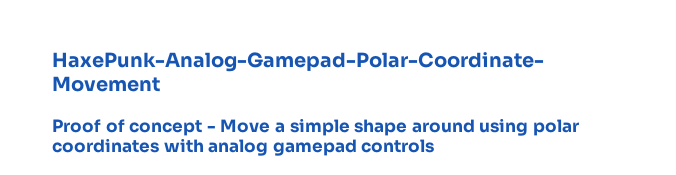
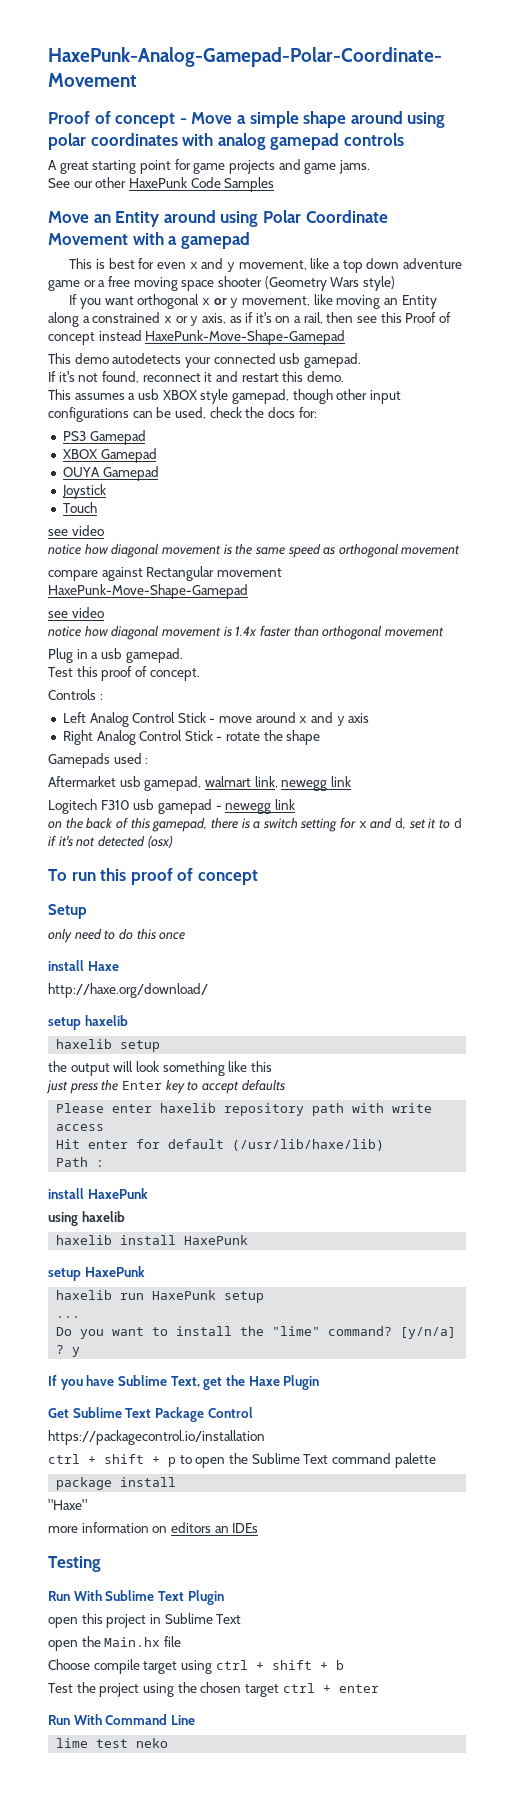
(435, 146) none -> [48,159,370,174] [48,177,275,192] [48,210,388,227] [48,232,250,249] [69,258,462,273] [48,276,395,291] [69,294,437,309] [48,312,451,327] [48,330,346,345] [48,353,361,368] [48,371,344,383] [48,389,401,404] [48,407,317,422] [62,430,146,445] [62,448,157,463] [62,466,159,481] [61,484,106,499] [62,502,97,513] [48,525,104,536] [48,543,461,558] [48,566,282,581] [48,584,248,599] [48,607,104,618] [48,625,444,640] [48,648,183,663] [48,666,200,681] [48,689,103,700] [62,712,370,727] [62,730,321,745] [48,753,149,768] [48,776,351,791] [48,799,295,814] [48,817,462,832] [48,835,173,848] [48,868,258,885] [48,904,87,919] [48,928,186,943] [48,960,119,971] [48,983,208,998] [48,1015,128,1030] [56,1039,161,1052] [48,1061,272,1076] [46,1079,285,1094] [56,1103,433,1116] [56,1124,105,1131] [56,1139,385,1151] [56,1157,105,1167] [48,1188,148,1199] [48,1211,125,1226] [56,1235,249,1245] [48,1266,145,1281] [56,1290,265,1303] [56,1316,81,1318] [56,1326,457,1339] [56,1345,81,1357] [48,1375,320,1390] [48,1407,253,1422] [48,1430,265,1445] [48,1453,436,1468] [56,1477,177,1490] [48,1499,87,1510] [48,1522,259,1533] [48,1556,101,1572] [48,1590,224,1605] [48,1613,242,1628] [48,1636,181,1651] [48,1659,344,1674] [48,1682,379,1697] [48,1714,195,1725] [56,1738,169,1748] // A great starting point for game projects and game jams. // See our other HaxePunk Code Samples // Move an Entity around using Polar Coordinate Movement with a gamepad // This is best for even x and y movement, like a top down adventure game or a free moving space shooter (Geometry Wars style) // If you want orthogonal x or y movement, like moving an Entity along a constrained x or y axis, as if it's on a rail, then see this Proof of concept instead HaxePunk-Move-Shape-Gamepad // This demo autodetects your connected usb gamepad. // If it's not found, reconnect it and restart this demo. // This assumes a usb XBOX style gamepad, though other input configurations can be used, check the docs for: // PS3 Gamepad // XBOX Gamepad // OUYA Gamepad // Joystick // Touch // see video // notice how diagonal movement is the same speed as orthogonal movement // compare against Rectangular movement HaxePunk-Move-Shape-Gamepad // see video // notice how diagonal movement is 1.4x faster than orthogonal movement // Plug in a usb gamepad. // Test this proof of concept. // Controls : // Left Analog Control Stick - move around x and y axis // Right Analog Control Stick - rotate the shape // Gamepads used : // Aftermarket usb gamepad, walmart link, newegg link // Logitech F310 usb gamepad - newegg link // on the back of this gamepad, there is a switch setting for x and d, set it to d if it's not detected (osx) // To run this proof of concept // Setup // only need to do this once // install Haxe // http://haxe.org/download/ // setup haxelib // haxelib setup // the output will look something like this // just press the Enter key to accept defaults // Please enter haxelib repository path with write access // Hit enter for default (/usr/lib/haxe/lib) // Path : // install HaxePunk // using haxelib // haxelib install HaxePunk // setup HaxePunk // haxelib run HaxePunk setup // ... // Do you want to install the "lime" command? [y/n/a] ? y // If you have Sublime Text, get the Haxe Plugin // Get Sublime Text Package Control // https://packagecontrol.io/installation // ctrl + shift + p to open the Sublime Text command palette // package install // "Haxe" // more information on editors an IDEs // Testing // Run With Sublime Text Plugin // open this project in Sublime Text // open the Main.hx file // Choose compile target using ctrl + shift + b // Test the project using the chosen target ctrl + enter // Run With Command Line // lime test neko

